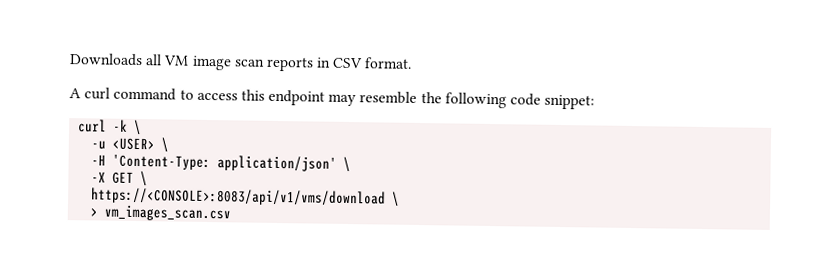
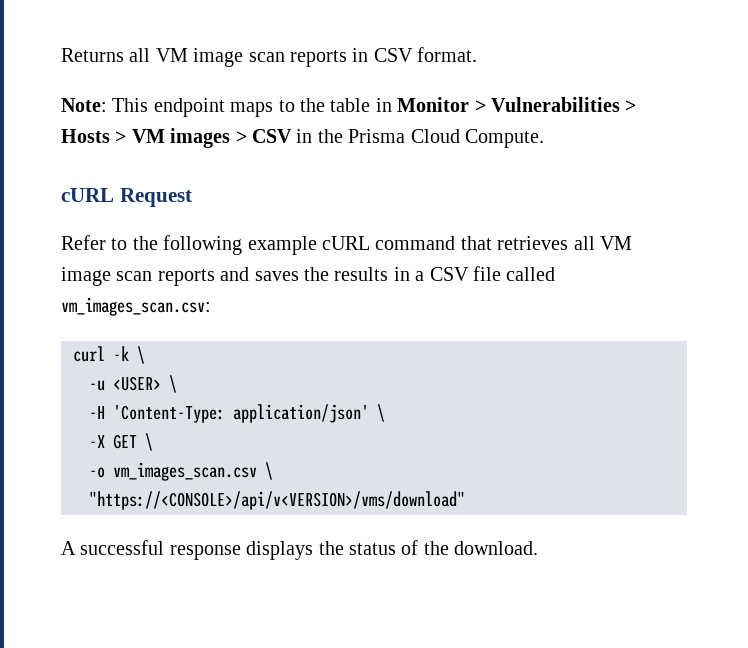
[69,53,143,67] Downloads -> [61,48,124,62] Returns
[69,87,596,110] A curl command to access this endpoint may resemble the following code snippet: -> [61,97,637,117] [61,128,544,148] [61,188,192,207] [61,235,632,255] [61,266,556,286] [61,297,211,316] Note: This endpoint maps to the table in Monitor > Vulnerabilities > Hosts > VM images > CSV in the Prisma Cloud Compute. // cURL Request // Refer to the following example cURL command that retrieves all VM image scan reports and saves the results in a CSV file called vm_images_scan.csv:
[91,187,401,207] [90,204,232,222] https://<CONSOLE>:8083/api/v1/vms/download \ // > vm_images_scan.csv -> [89,462,273,481] [89,491,465,510] [61,540,539,560] -o vm_images_scan.csv \ // "https://<CONSOLE>/api/v<VERSION>/vms/download" // A successful response displays the status of the download.

